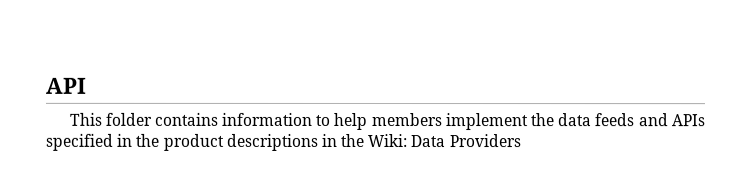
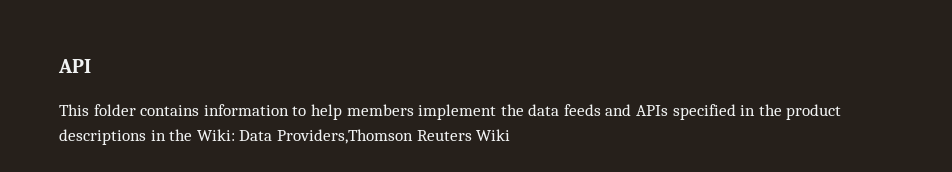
[448,134,521,148] Providers -> [276,129,511,144] Providers,Thomson Reuters Wiki

